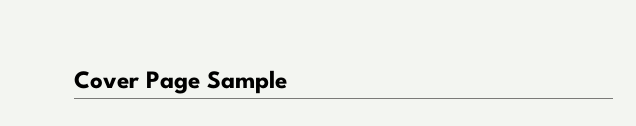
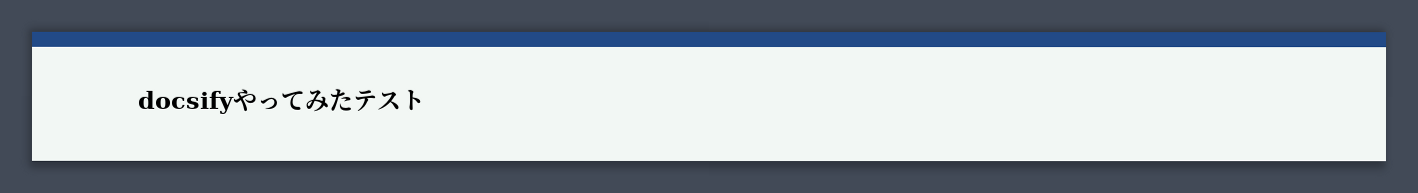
[74,70,287,94] Cover Page Sample -> [137,88,426,114] docsifyやってみたテスト

